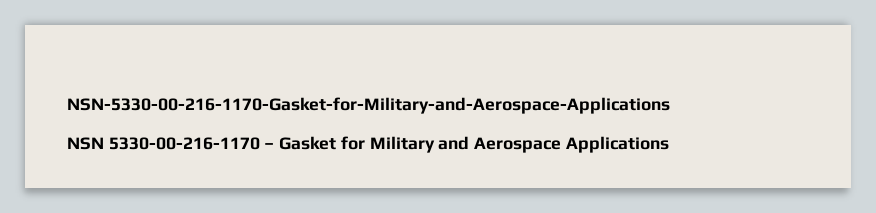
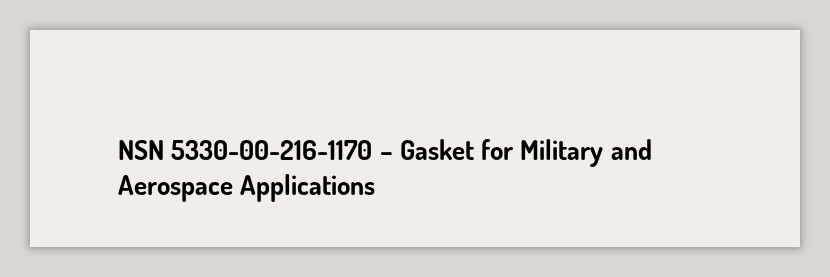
[67,97,670,114] NSN-5330-00-216-1170-Gasket-for-Military-and-Aerospace-Applications // -> (118, 150) none

